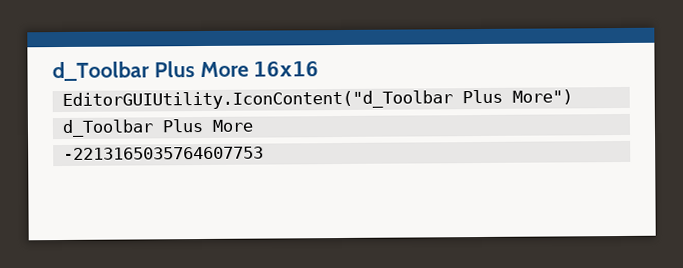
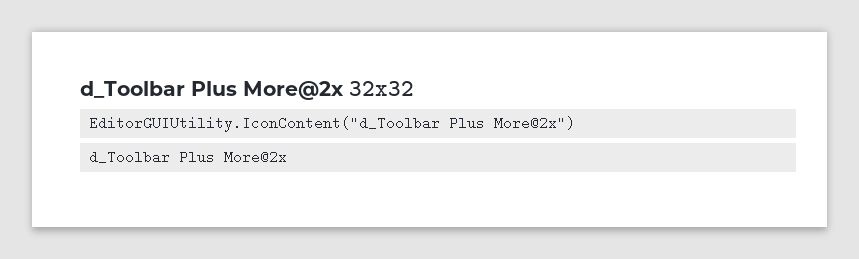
[52,61,320,82] d_Toolbar Plus More 16x16 -> [80,81,414,100] d_Toolbar Plus More@2x 32x32
[512,89,574,105] [62,118,254,137] [63,146,265,160] More") // d_Toolbar Plus More // -2213165035764607753 -> [493,116,575,130] [88,150,287,164] More@2x") // d_Toolbar Plus More@2x

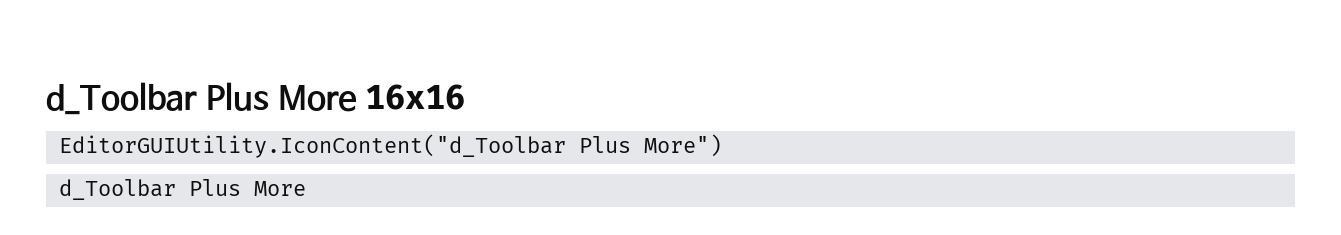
[80,81,414,100] d_Toolbar Plus More@2x 32x32 -> [46,82,466,115] d_Toolbar Plus More 16x16
[493,116,575,130] [88,150,287,164] More@2x") // d_Toolbar Plus More@2x -> [643,134,722,157] [58,179,306,200] More") // d_Toolbar Plus More

